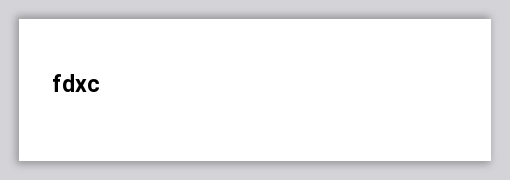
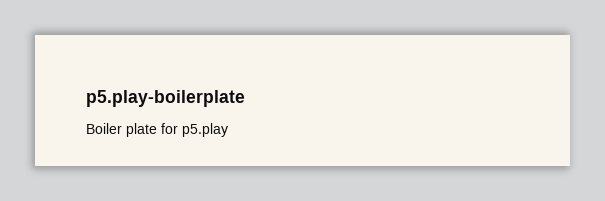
[52,74,100,92] fdxc -> [86,90,245,107] [86,123,228,137] p5.play-boilerplate // Boiler plate for p5.play

